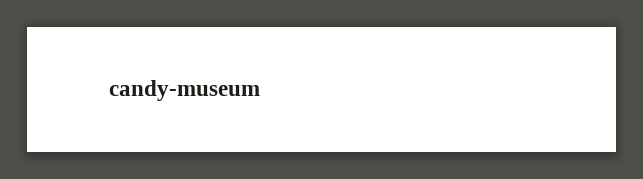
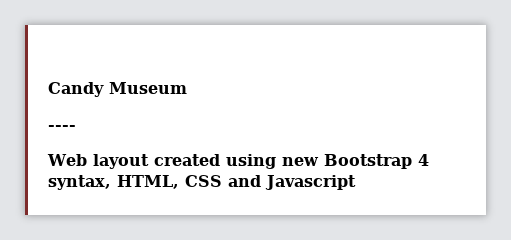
[109,80,260,101] candy-museum -> [48,82,187,97] [48,125,76,130] [47,154,429,169] [48,175,356,190] Candy Museum // ---- // Web layout created using new Bootstrap 4 syntax, HTML, CSS and Javascript

